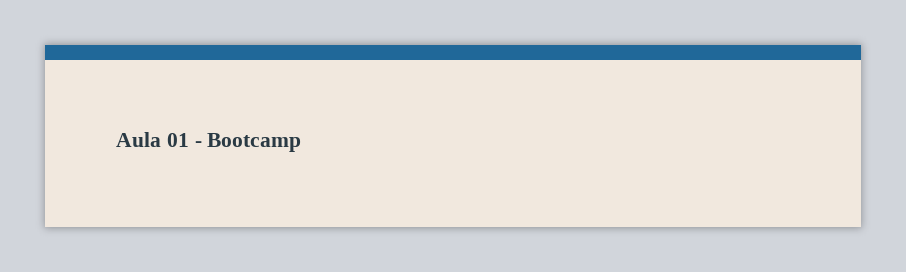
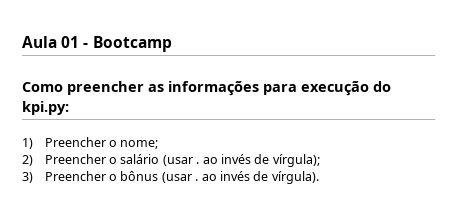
(302, 142) none -> [22,81,391,96] [22,101,69,115] [22,137,159,149] [22,154,320,167] [22,171,319,184] // Como preencher as informações para execução do kpi.py: // 1) Preencher o nome; // 2) Preencher o salário (usar . ao invés de vírgula); // 3) Preencher o bônus (usar . ao invés de vírgula).

